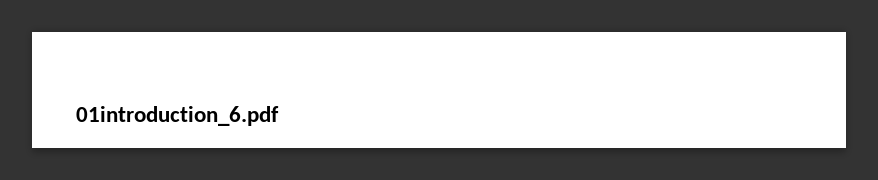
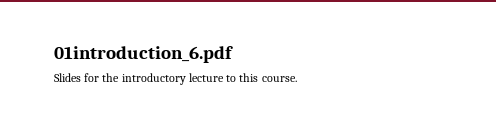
(279, 116) none -> [54,73,297,85] // Slides for the introductory lecture to this course.

